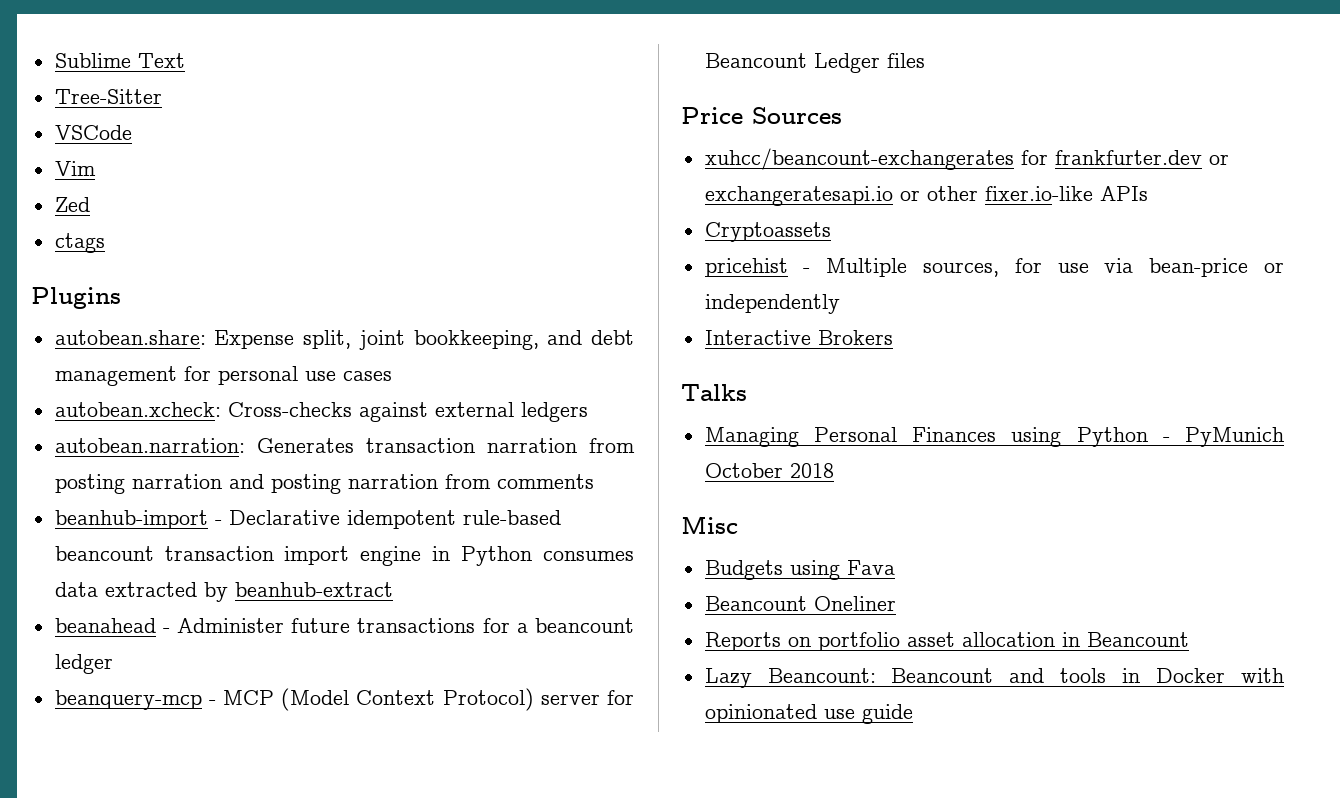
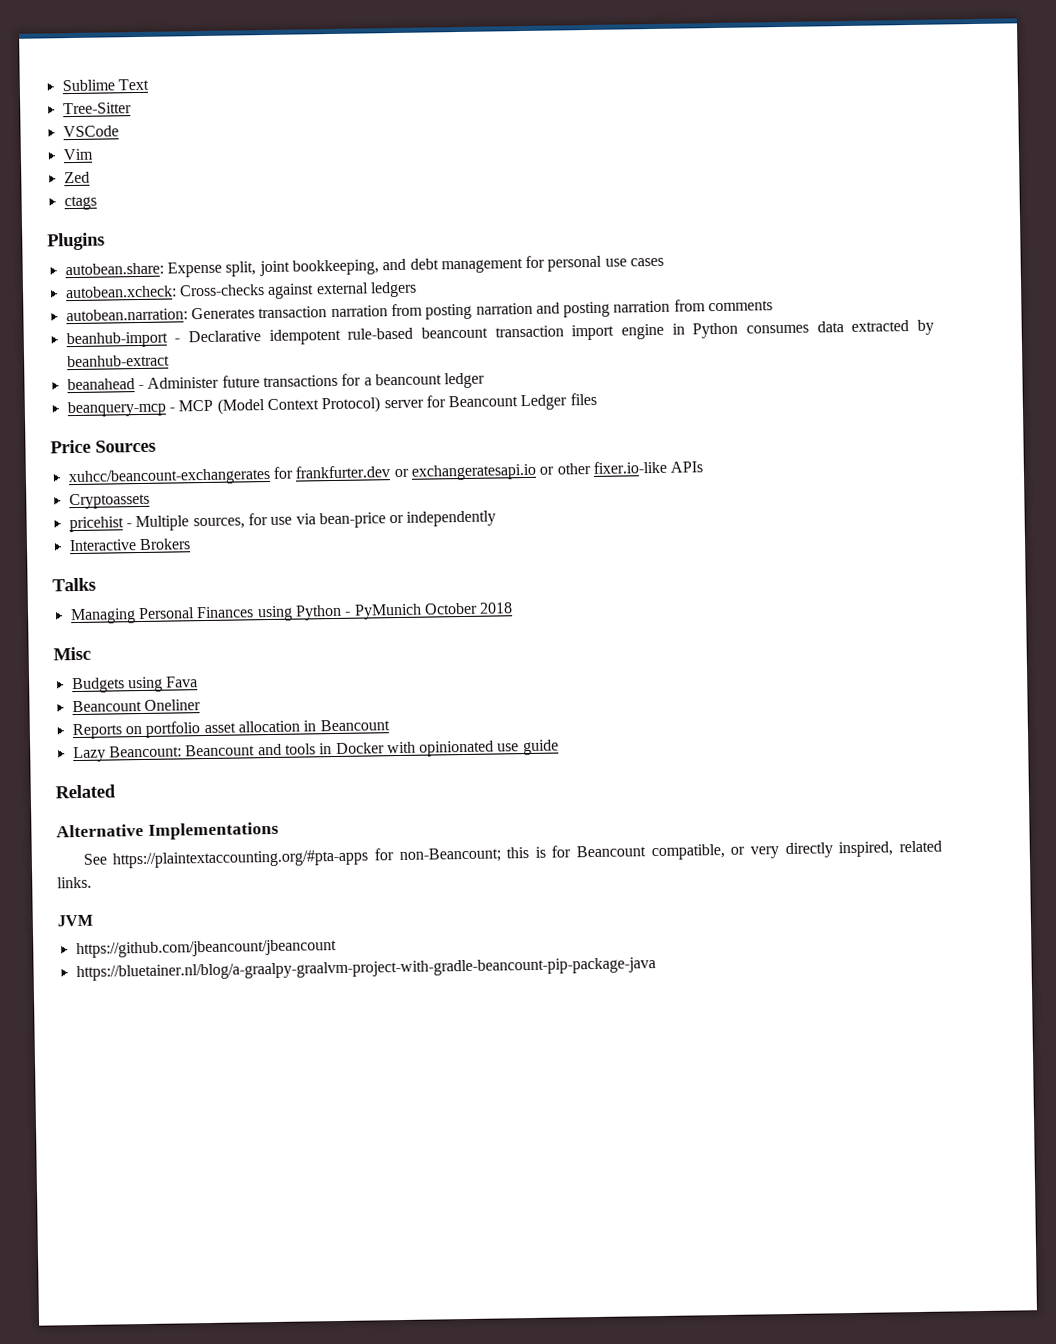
(913, 714) none -> [55,784,116,799] [56,821,279,840] [82,840,942,869] [57,876,92,889] [57,914,93,927] [75,939,337,959] [75,957,656,982] // Related // Alternative Implementations // See https://plaintextaccounting.org/#pta-apps for non-Beancount; this is for Beancount compatible, or very directly inspired, related links. // JVM // https://github.com/jbeancount/jbeancount // https://bluetainer.nl/blog/a-graalpy-graalvm-project-with-gradle-beancount-pip-package-java

